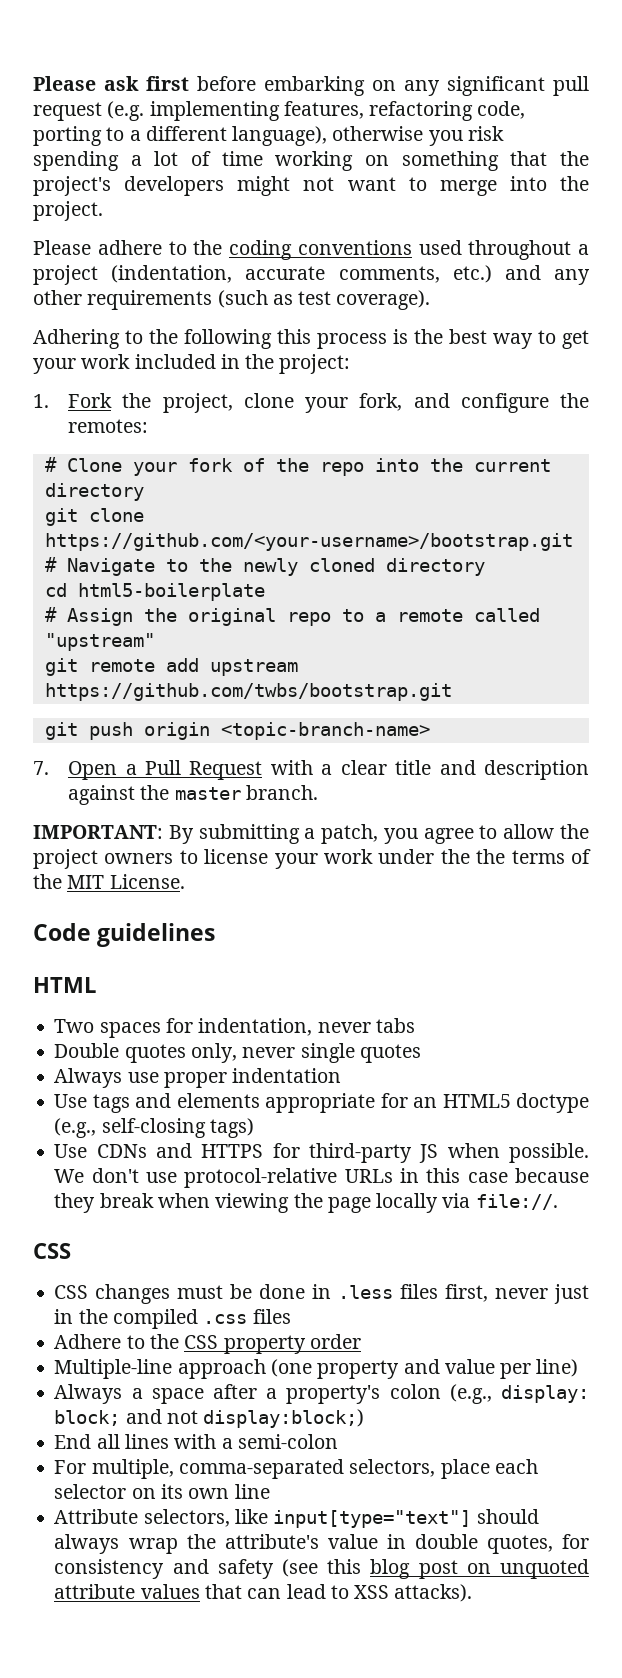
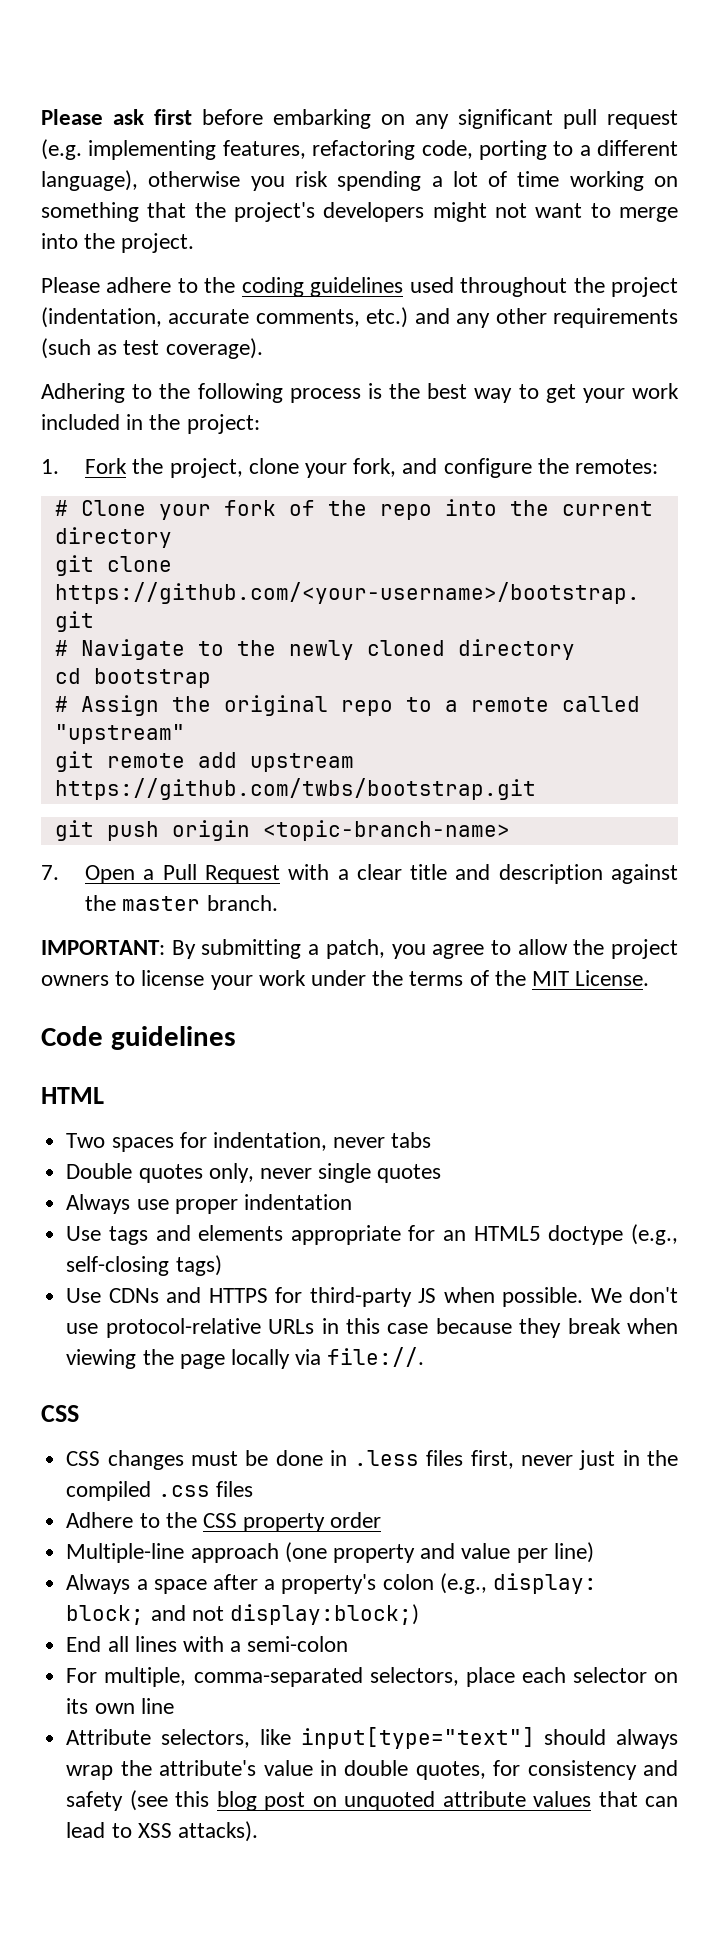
[297,240,412,255] conventions -> [310,277,404,297] guidelines
[578,244,589,255] a -> [573,277,605,293] the
[277,329,311,344] this -> (283, 393) none
[77,583,265,601] html5-boilerplate -> [93,668,211,688] bootstrap
[476,849,506,864] the -> (404, 978) none

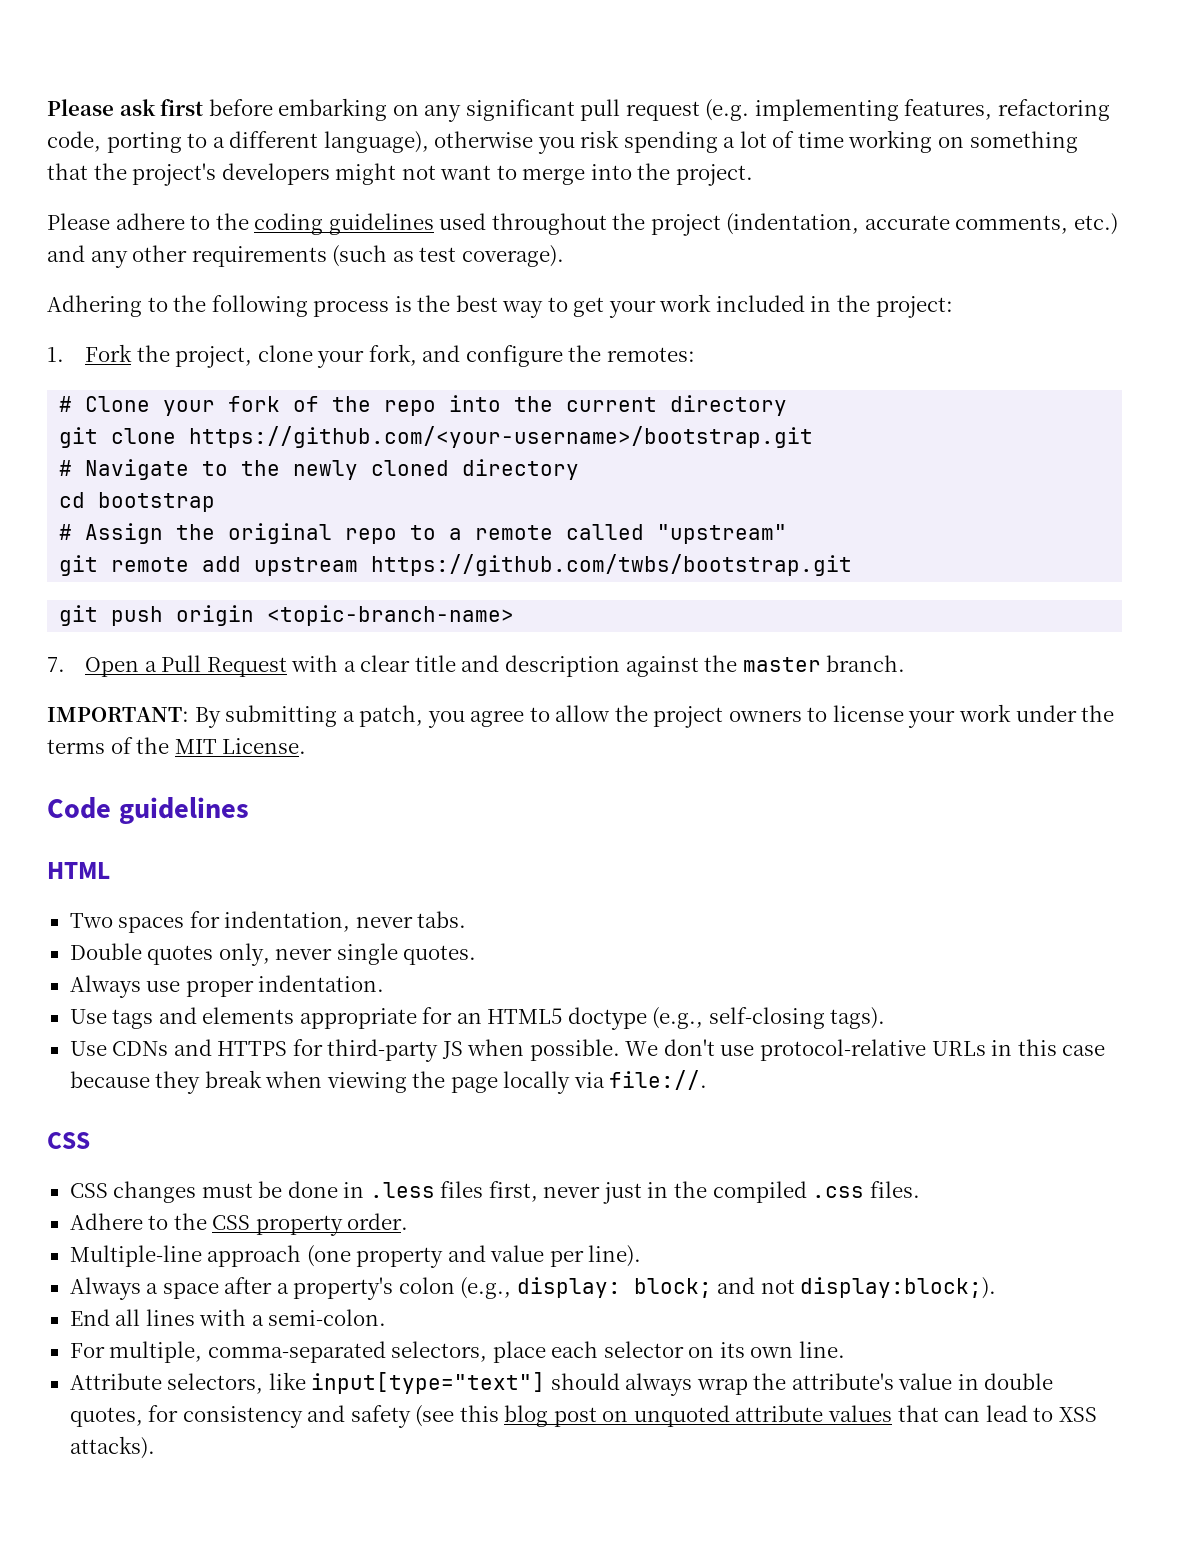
[391,1132,432,1148] tabs -> [417,911,467,928] tabs.
[377,1164,442,1183] quotes -> [403,945,477,965] quotes.
[243,1194,352,1210] indentation -> [258,975,385,992] indentation.
[175,1255,222,1276] tags) -> [830,1007,886,1029] tags).
[215,1481,253,1497] files -> [869,1181,920,1198] files.
[330,1512,382,1528] order -> [347,1213,409,1230] order.
[553,1542,594,1563] line) -> [588,1245,642,1267] line).
[229,1604,419,1625] display:block;) -> [800,1277,997,1299] display:block;).
[247,1636,349,1652] semi-colon -> [268,1309,387,1326] semi-colon.
[140,1698,174,1714] line -> [798,1341,845,1358] line.

